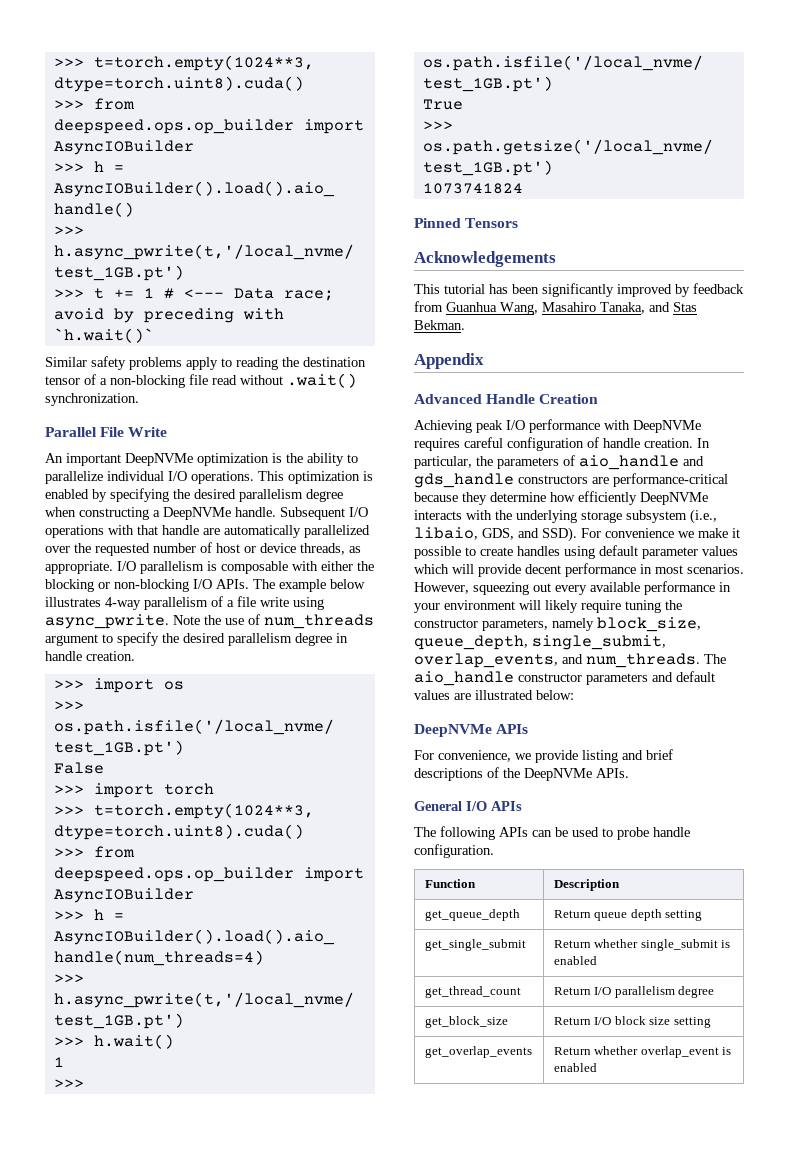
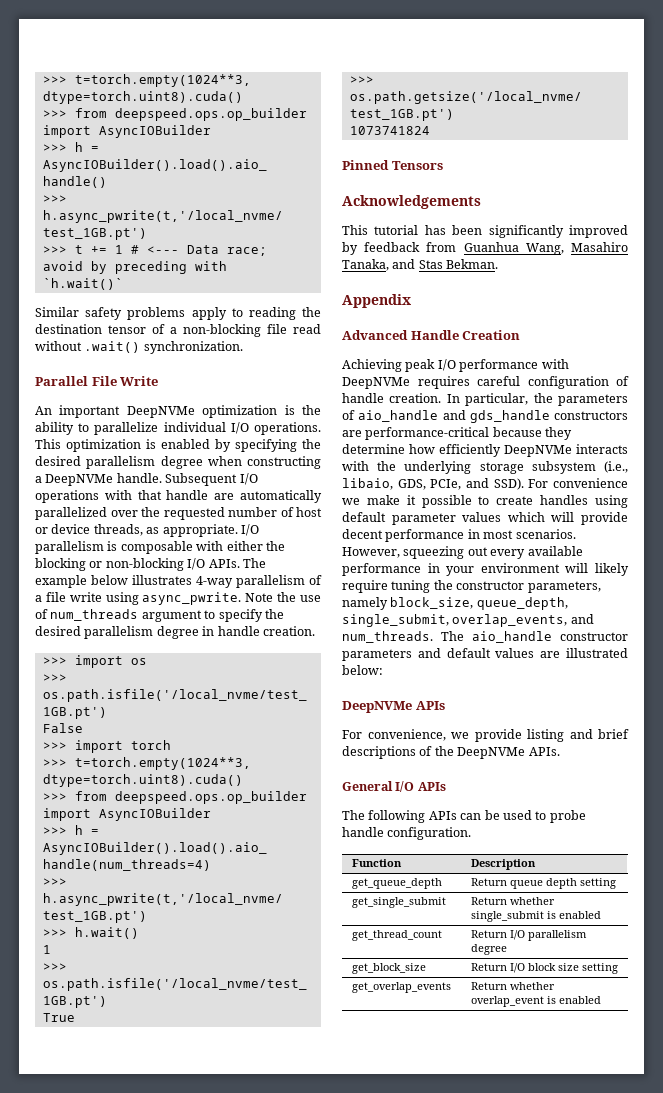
(514, 534) none -> [430,479,462,490] PCIe,

